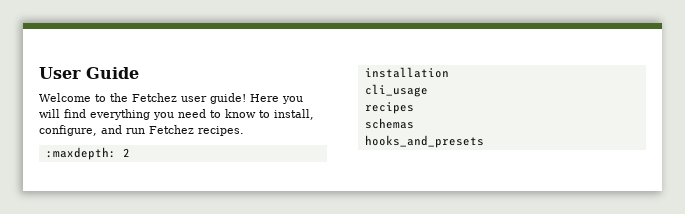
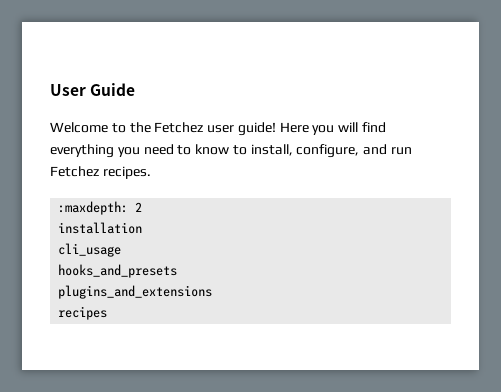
(428, 90) none -> [58,264,178,278] [58,285,213,299] // hooks_and_presets // plugins_and_extensions
[364,118,414,129] [364,135,484,148] // schemas // hooks_and_presets -> (108, 313) none

